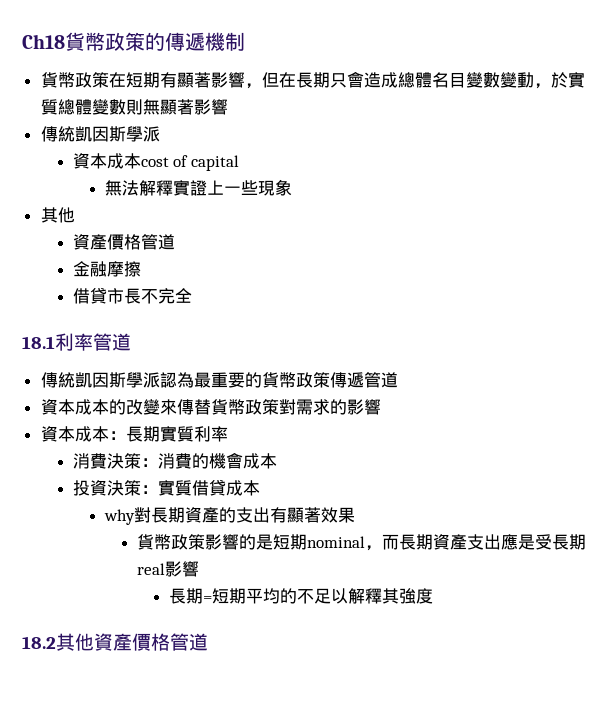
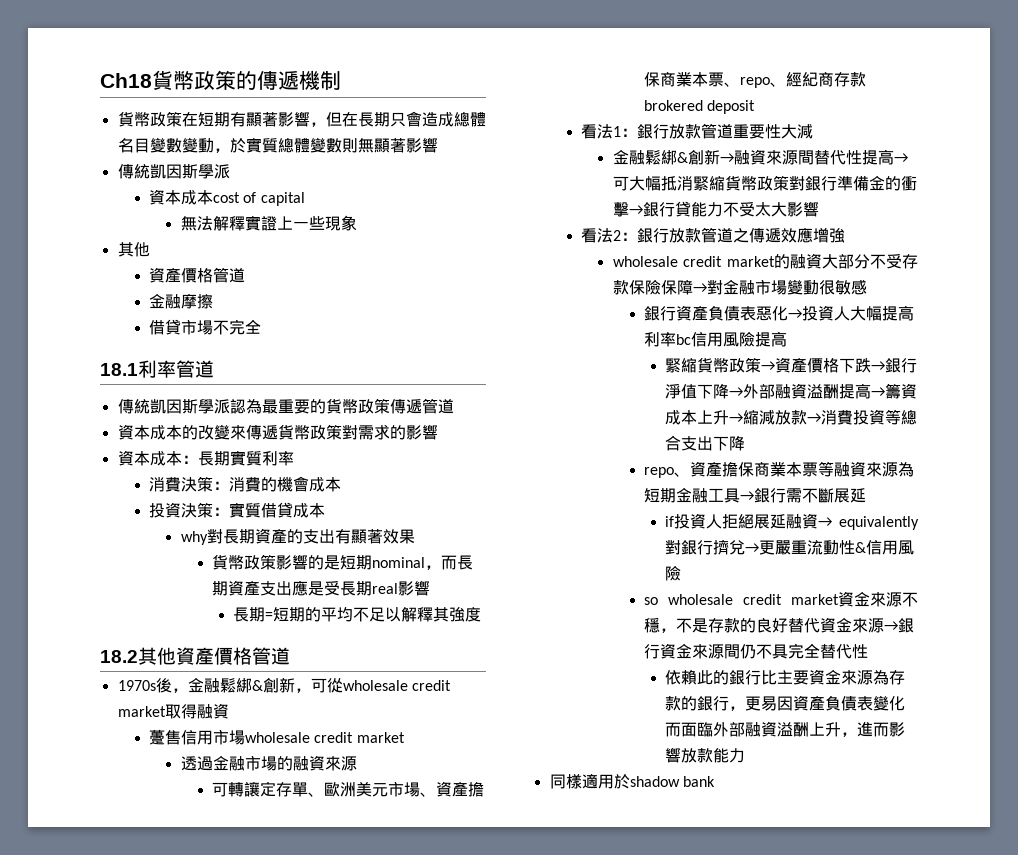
[123,288,141,304] 長 -> [197,320,214,335] 場
[193,399,211,415] 替 -> [261,425,278,440] 遞
[246,588,298,604] 平均的 -> [305,607,354,622] 的平均
(208, 642) none -> [117,677,451,693] [117,703,229,719] [149,729,405,745] [180,755,357,771] [212,781,485,797] [644,72,867,88] [644,100,756,114] [581,123,814,139] [612,149,908,165] [612,175,917,191] [612,201,819,217] [581,227,846,243] [612,253,918,269] [612,279,867,295] [644,305,915,321] [644,331,788,347] [665,357,918,373] [665,383,918,399] [665,409,918,425] [665,435,746,451] [644,461,915,478] [644,488,867,503] [665,513,919,530] [665,539,915,555] [665,565,682,581] [644,591,918,607] [644,617,915,633] [644,643,869,659] [665,669,906,685] [665,695,906,711] [665,721,906,737] [665,747,746,763] [549,773,715,789] // 1970s後，金融鬆綁&創新，可從wholesale credit market取得融資 // 躉售信用市場wholesale credit market // 透過金融市場的融資來源 // 可轉讓定存單、歐洲美元市場、資產擔保商業本票、repo、經紀商存款brokered deposit // 看法1：銀行放款管道重要性大減 // 金融鬆綁&創新→融資來源間替代性提高→可大幅抵消緊縮貨幣政策對銀行準備金的衝擊→銀行貸能力不受太大影響 // 看法2：銀行放款管道之傳遞效應增強 // wholesale credit market的融資大部分不受存款保險保障→對金融市場變動很敏感 // 銀行資產負債表惡化→投資人大幅提高利率bc信用風險提高 // 緊縮貨幣政策→資產價格下跌→銀行淨值下降→外部融資溢酬提高→籌資成本上升→縮減放款→消費投資等總合支出下降 // repo、資產擔保商業本票等融資來源為短期金融工具→銀行需不斷展延 // if投資人拒絕展延融資→ equivalently對銀行擠兌→更嚴重流動性&信用風險 // so wholesale credit market資金來源不穩，不是存款的良好替代資金來源→銀行資金來源間仍不具完全替代性 // 依賴此的銀行比主要資金來源為存款的銀行，更易因資產負債表變化而面臨外部融資溢酬上升，進而影響放款能力 // 同樣適用於shadow bank

